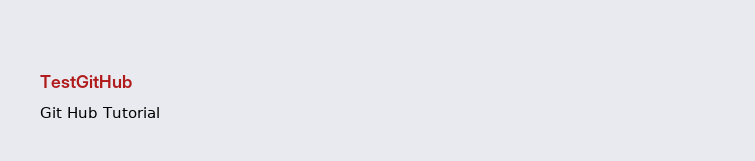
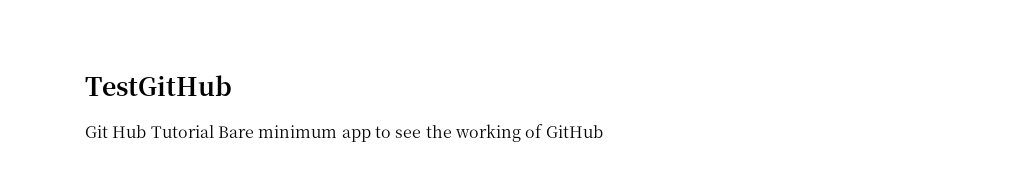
(160, 112) none -> [217,124,603,142] Bare minimum app to see the working of GitHub

